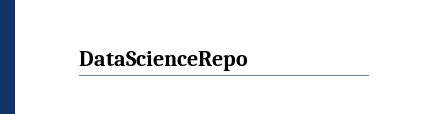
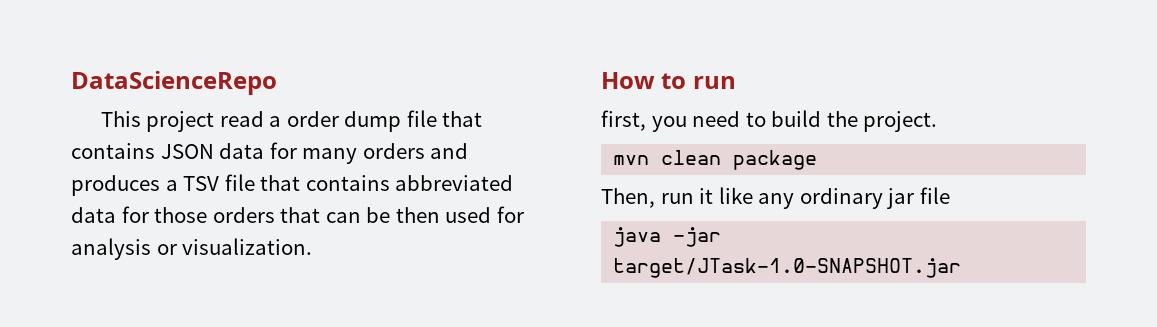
(248, 61) none -> [100,110,483,132] [71,142,469,164] [71,174,514,196] [71,206,524,223] [71,238,313,260] [601,72,736,89] [601,110,938,132] [613,150,818,170] [601,187,950,209] [613,227,722,247] [613,258,962,278] // This project read a order dump file that contains JSON data for many orders and produces a TSV file that contains abbreviated data for those orders that can be then used for analysis or visualization. // How to run // first, you need to build the project. // mvn clean package // Then, run it like any ordinary jar file // java -jar target/JTask-1.0-SNAPSHOT.jar

